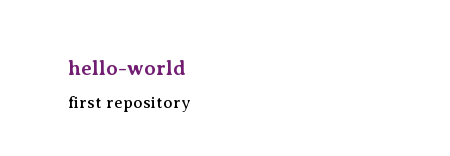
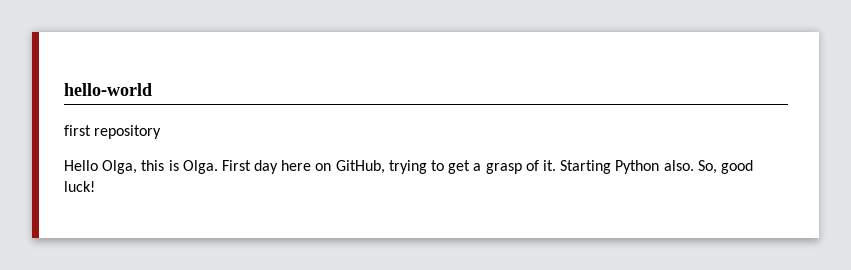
(192, 104) none -> [64,160,753,174] [64,181,95,192] // Hello Olga, this is Olga. First day here on GitHub, trying to get a grasp of it. Starting Python also. So, good luck!

